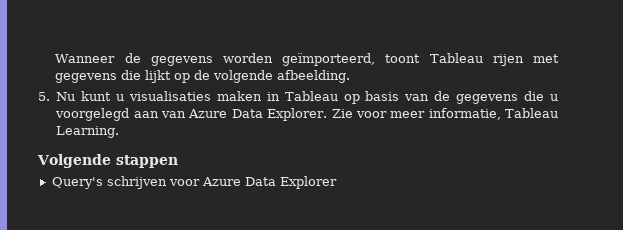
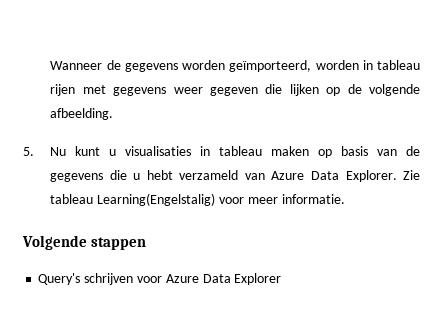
[385,53,559,66] [55,70,172,83] toont Tableau rijen met gegevens die lijkt -> [315,60,420,70] [50,84,319,96] worden in tableau rijen met gegevens weer gegeven die lijken
[216,91,338,101] maken in Tableau -> [200,146,310,156] in tableau maken
[55,108,159,121] voorgelegd aan -> [146,170,239,180] hebt verzameld
[355,108,558,120] [56,126,120,138] voor meer informatie, Tableau Learning. -> [50,193,345,206] tableau Learning(Engelstalig) voor meer informatie.

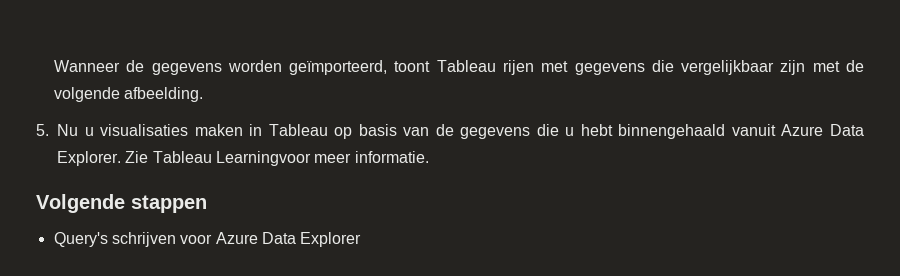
[315,60,420,70] [50,84,341,96] worden in tableau rijen met gegevens weer gegeven die lijken op -> [394,60,840,75] toont Tableau rijen met gegevens die vergelijkbaar zijn met
[75,146,101,156] kunt -> (78, 130) none
[200,146,310,156] in tableau maken -> [194,124,328,136] maken in Tableau
[179,170,265,180] verzameld van -> [618,124,776,139] binnengehaald vanuit
[50,193,245,206] tableau Learning(Engelstalig) voor -> [152,151,311,166] Tableau Learningvoor

